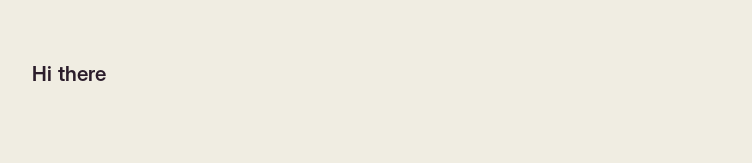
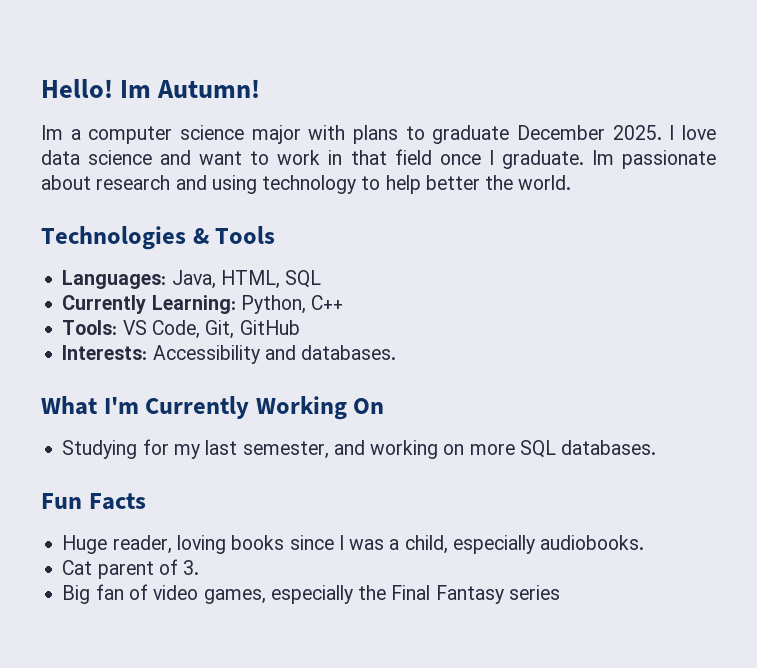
[32,66,106,81] Hi there -> [41,79,261,98] [41,125,716,144] [41,149,717,169] [41,175,572,194] [41,226,276,250] [62,270,322,289] [62,295,344,314] [62,320,300,339] [62,345,397,364] [41,396,385,420] [62,439,657,459] [41,493,146,510] [62,535,645,554] [62,559,200,579] [62,584,560,604] Hello! Im Autumn! // Im a computer science major with plans to graduate December 2025. I love data science and want to work in that field once I graduate. Im passionate about research and using technology to help better the world. // Technologies & Tools // Languages: Java, HTML, SQL // Currently Learning: Python, C++ // Tools: VS Code, Git, GitHub // Interests: Accessibility and databases. // What I'm Currently Working On // Studying for my last semester, and working on more SQL databases. // Fun Facts // Huge reader, loving books since I was a child, especially audiobooks. // Cat parent of 3. // Big fan of video games, especially the Final Fantasy series

